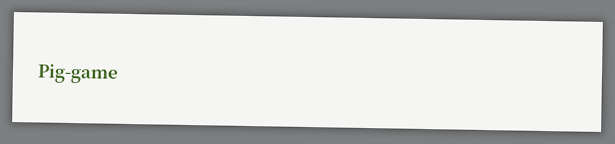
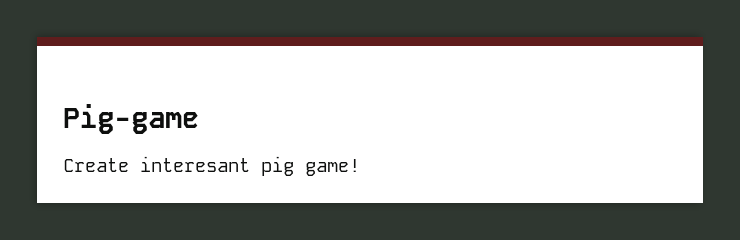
(119, 73) none -> [63,156,360,176] // Create interesant pig game!

